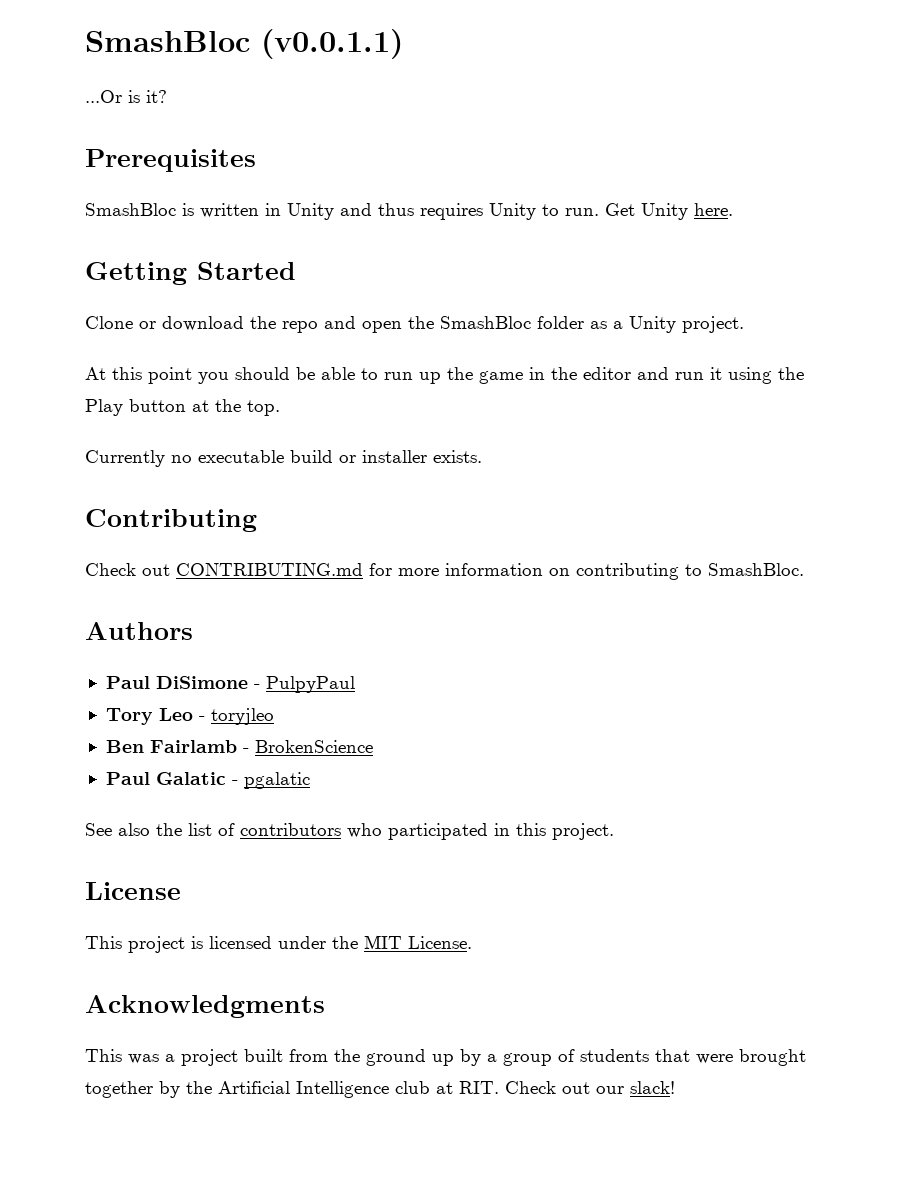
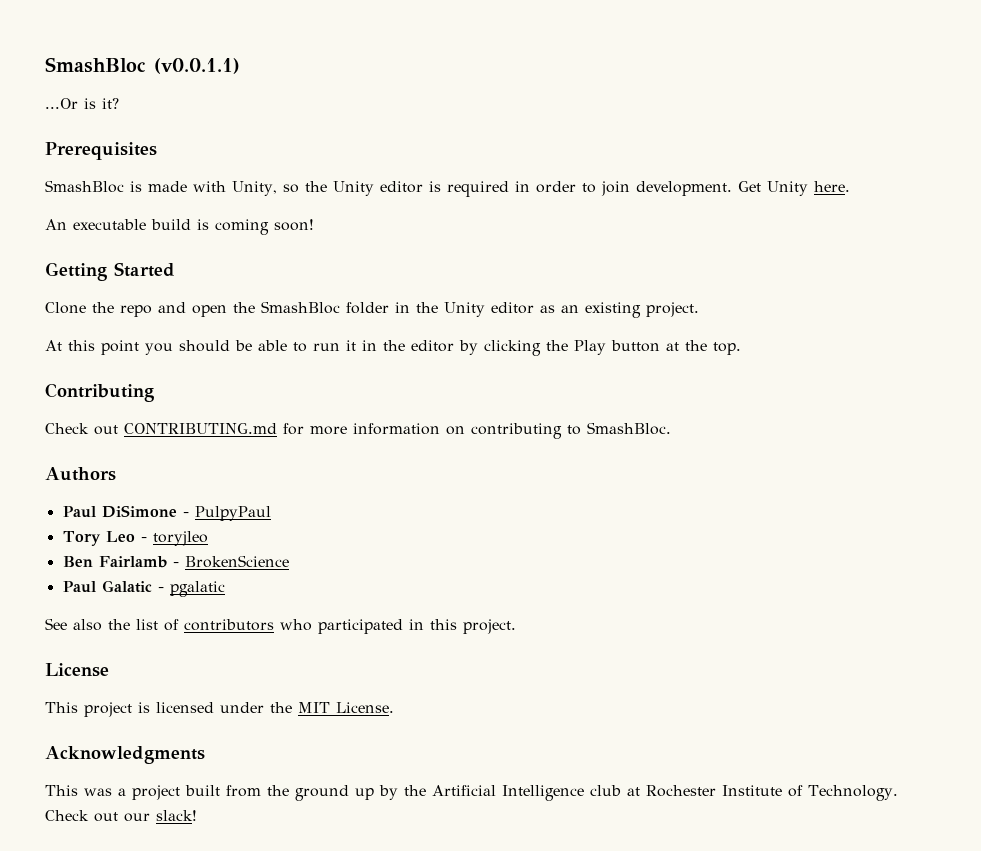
[200,203,733,220] written in Unity and thus requires Unity to run. Get Unity here. -> [148,181,850,197] [45,219,314,235] made with Unity, so the Unity editor is required in order to join development. Get Unity here. // An executable build is coming soon!
[139,316,244,331] or download -> (86, 308) none
[590,316,676,333] as a Unity -> [395,302,641,318] in the Unity editor as an existing
[419,367,772,384] up the game in the editor and run it using -> [346,340,541,356] it in the editor by clicking
[85,450,482,467] // Currently no executable build or installer exists. -> (741, 348) none
[487,1049,806,1066] [85,1081,180,1098] a group of students that were brought together by -> (398, 792) none
[459,1081,499,1094] RIT. -> [646,785,898,801] Rochester Institute of Technology.

